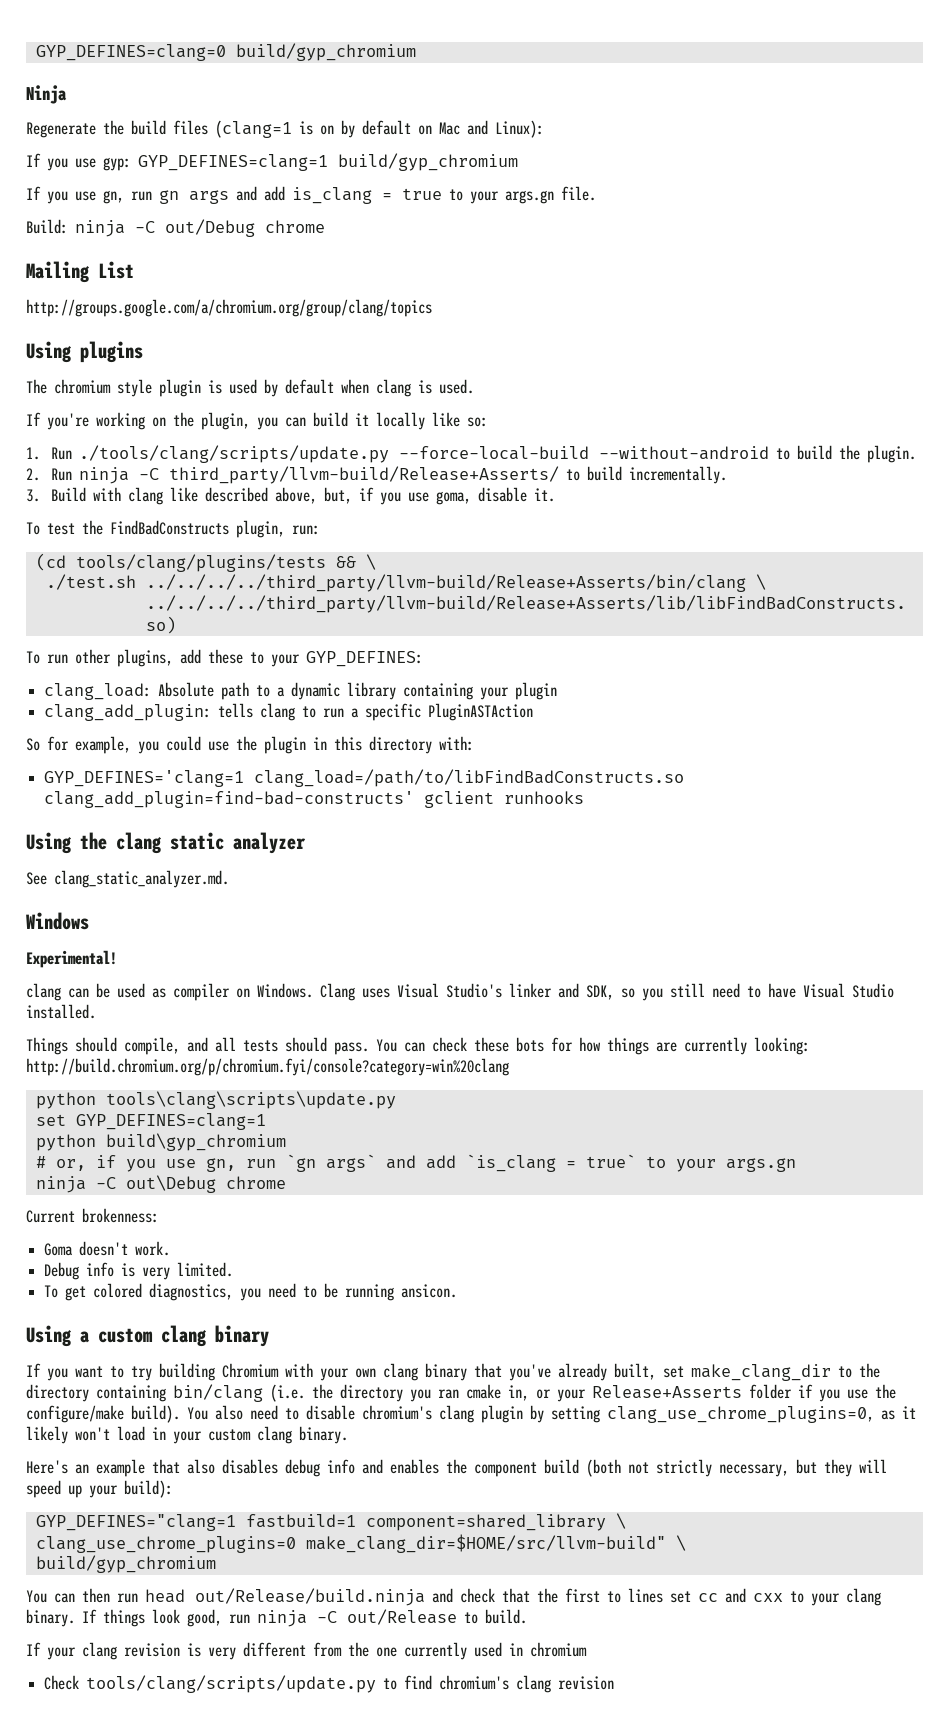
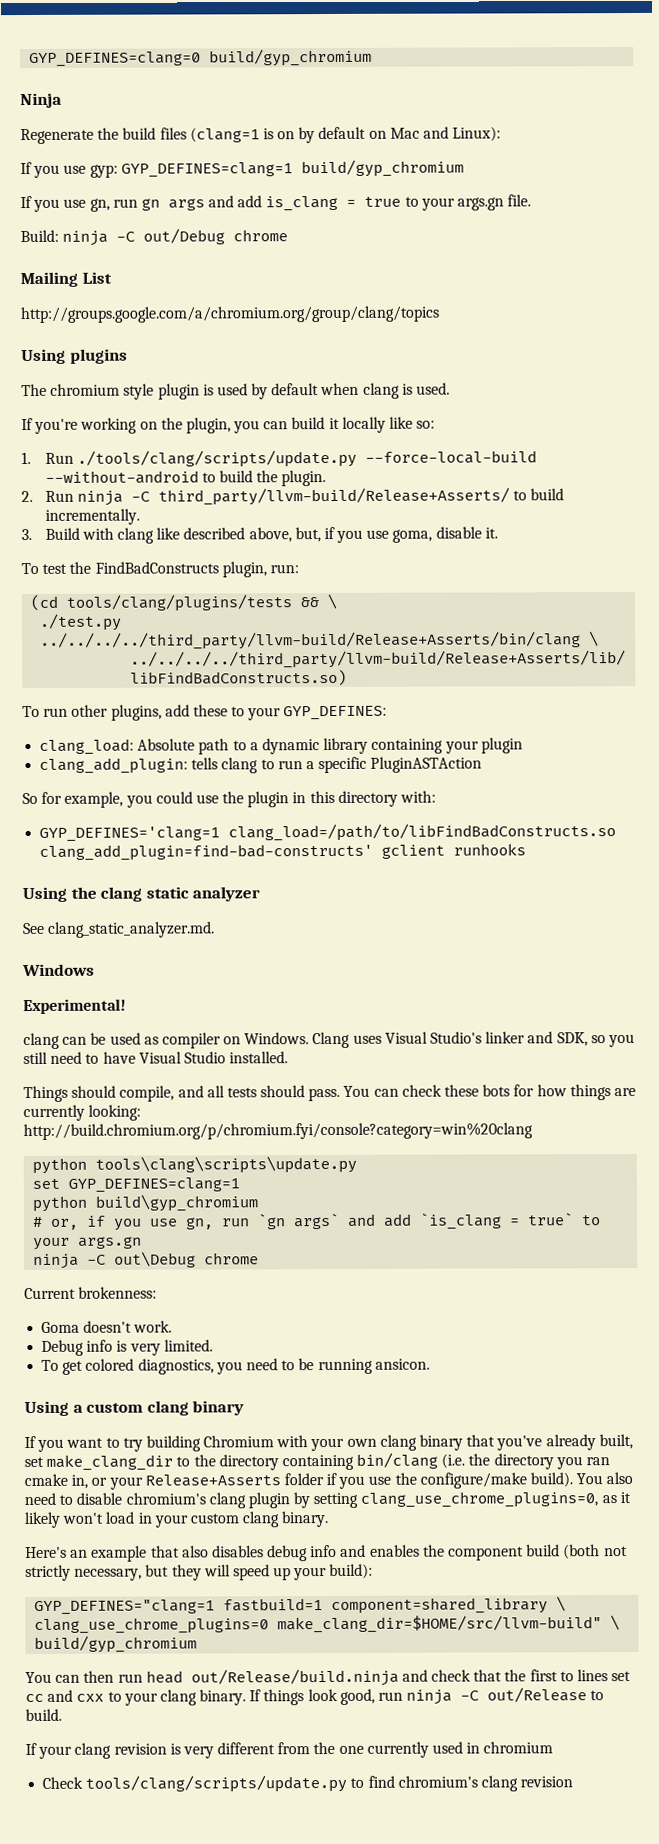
[45,574,136,590] ./test.sh -> [39,613,123,631] ./test.py

